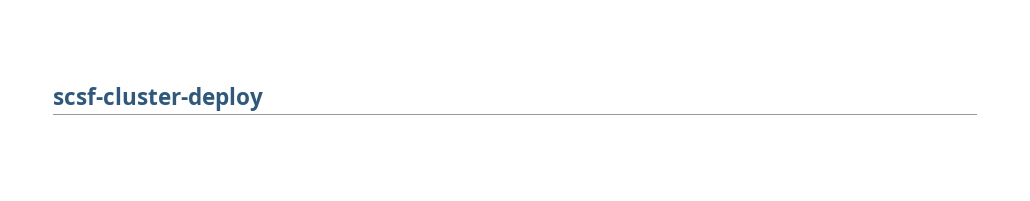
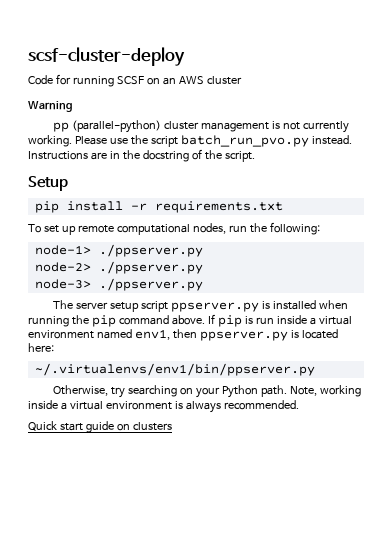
(263, 99) none -> [28,74,242,87] [28,101,72,112] [52,120,349,133] [28,135,352,147] [28,149,255,162] [28,176,68,191] [34,201,283,213] [28,222,320,235] [34,244,203,257] [34,261,203,274] [34,278,203,291] [52,300,348,312] [28,314,352,327] [28,329,338,341] [28,343,54,352] [34,363,315,376] [52,385,361,398] [28,400,299,413] [28,421,172,433] // Code for running SCSF on an AWS cluster // Warning // pp (parallel-python) cluster management is not currently working. Please use the script batch_run_pvo.py instead. Instructions are in the docstring of the script. // Setup // pip install -r requirements.txt // To set up remote computational nodes, run the following: // node-1> ./ppserver.py // node-2> ./ppserver.py // node-3> ./ppserver.py // The server setup script ppserver.py is installed when running the pip command above. If pip is run inside a virtual environment named env1, then ppserver.py is located here: // ~/.virtualenvs/env1/bin/ppserver.py // Otherwise, try searching on your Python path. Note, working inside a virtual environment is always recommended. // Quick start guide on clusters

